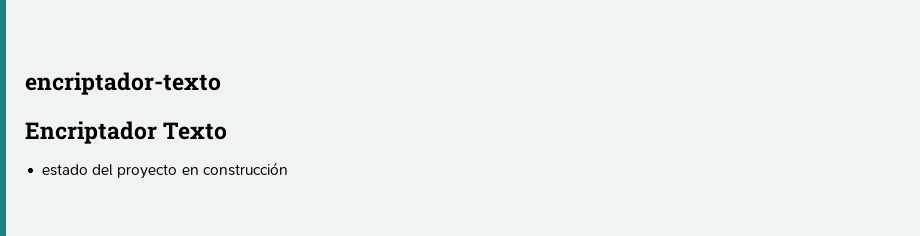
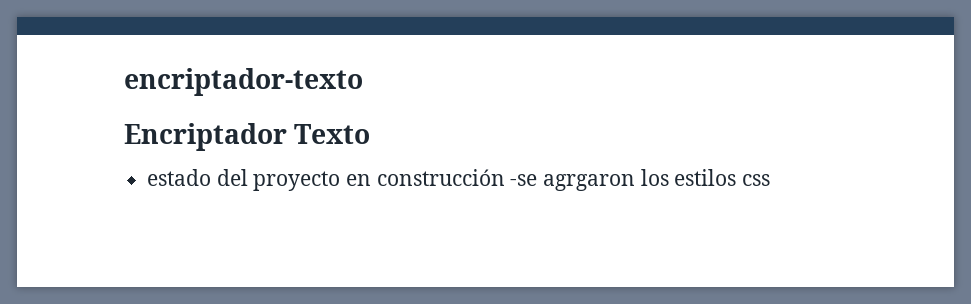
(288, 169) none -> [510,169,771,191] -se agrgaron los estilos css

